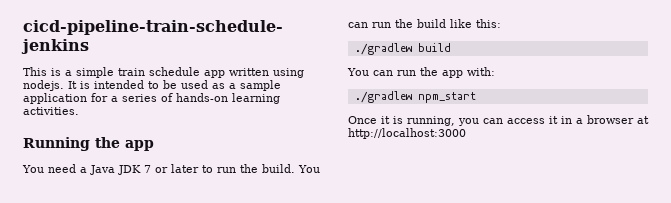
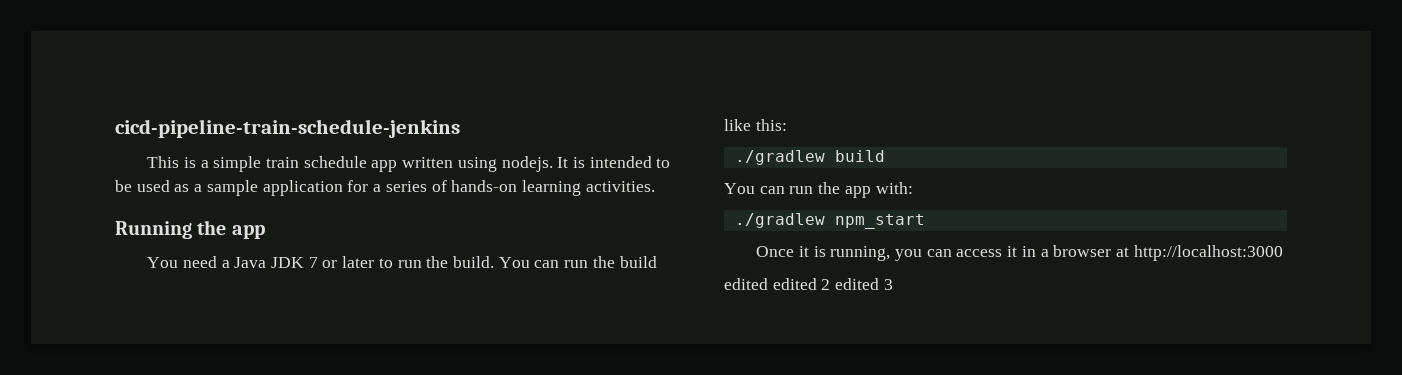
(466, 133) none -> [724,278,893,290] // edited edited 2 edited 3

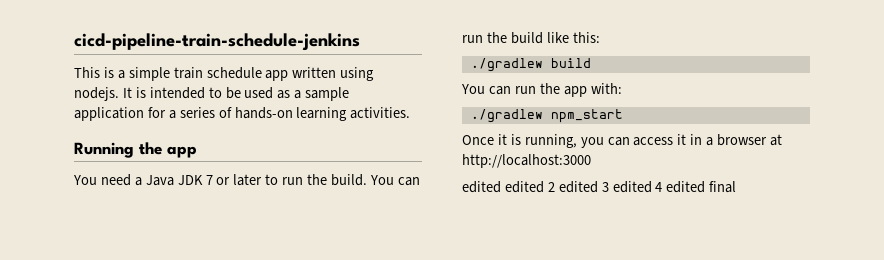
(893, 284) none -> [612,181,737,193] edited 4 edited final

